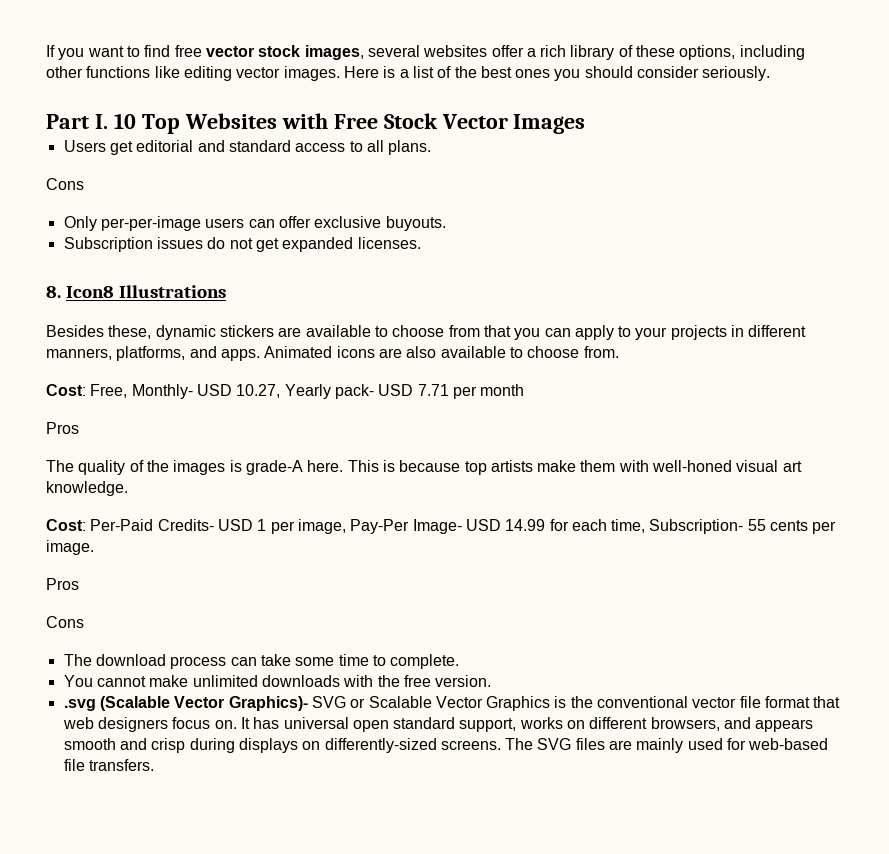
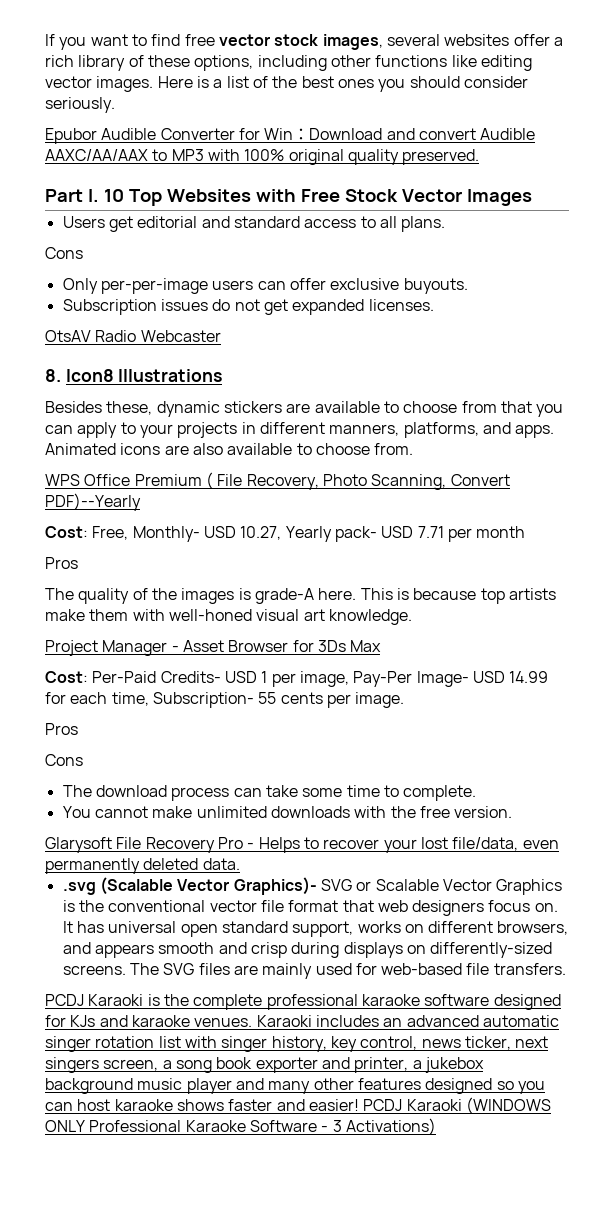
(771, 73) none -> [45,128,536,144] [45,149,480,165] // Epubor Audible Converter for Win：Download and convert Audible AAXC/AA/AAX to MP3 with 100% original quality preserved.
(421, 243) none -> [45,330,221,342] // OtsAV Radio Webcaster
(619, 352) none -> [45,472,510,490] [45,493,141,511] // WPS Office Premium ( File Recovery, Photo Scanning, Convert PDF)--Yearly
(128, 488) none -> [45,640,382,656] // Project Manager - Asset Browser for 3Ds Max
(492, 681) none -> [45,837,559,853] [45,858,240,874] // Glarysoft File Recovery Pro - Helps to recover your lost file/data, even permanently deleted data.
(154, 765) none -> [45,994,561,1010] [45,1015,559,1027] [45,1036,549,1052] [45,1057,484,1073] [45,1078,545,1094] [45,1097,551,1114] [45,1118,436,1135] // PCDJ Karaoki is the complete professional karaoke software designed for KJs and karaoke venues. Karaoki includes an advanced automatic singer rotation list with singer history, key control, news ticker, next singers screen, a song book exporter and printer, a jukebox background music player and many other features designed so you can host karaoke shows faster and easier! PCDJ Karaoki (WINDOWS ONLY Professional Karaoke Software - 3 Activations)

